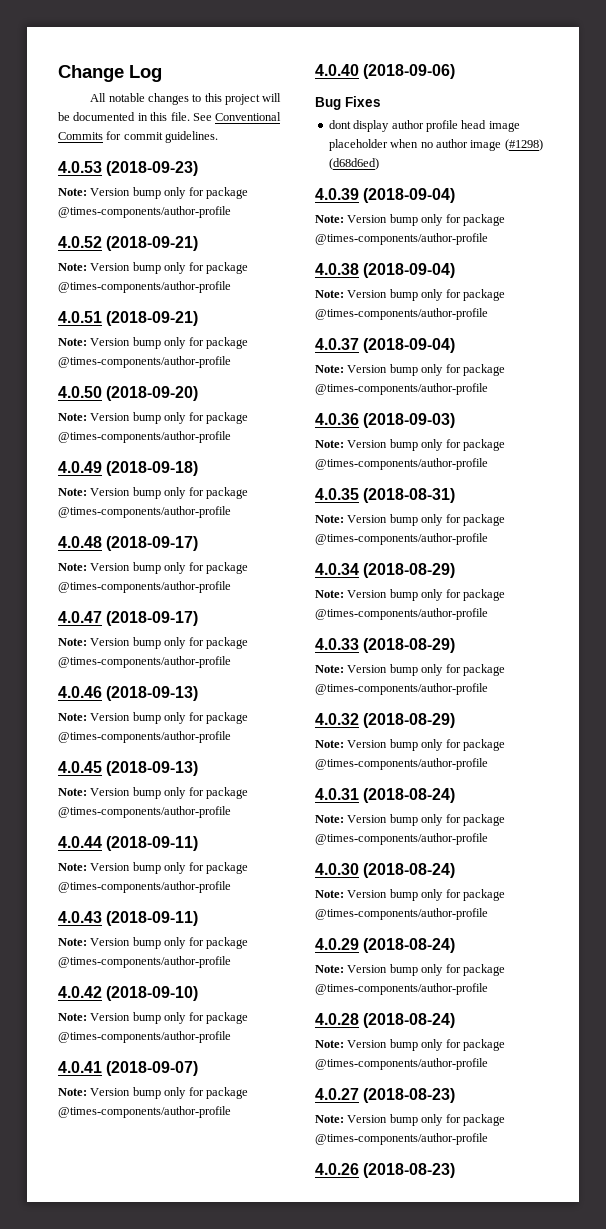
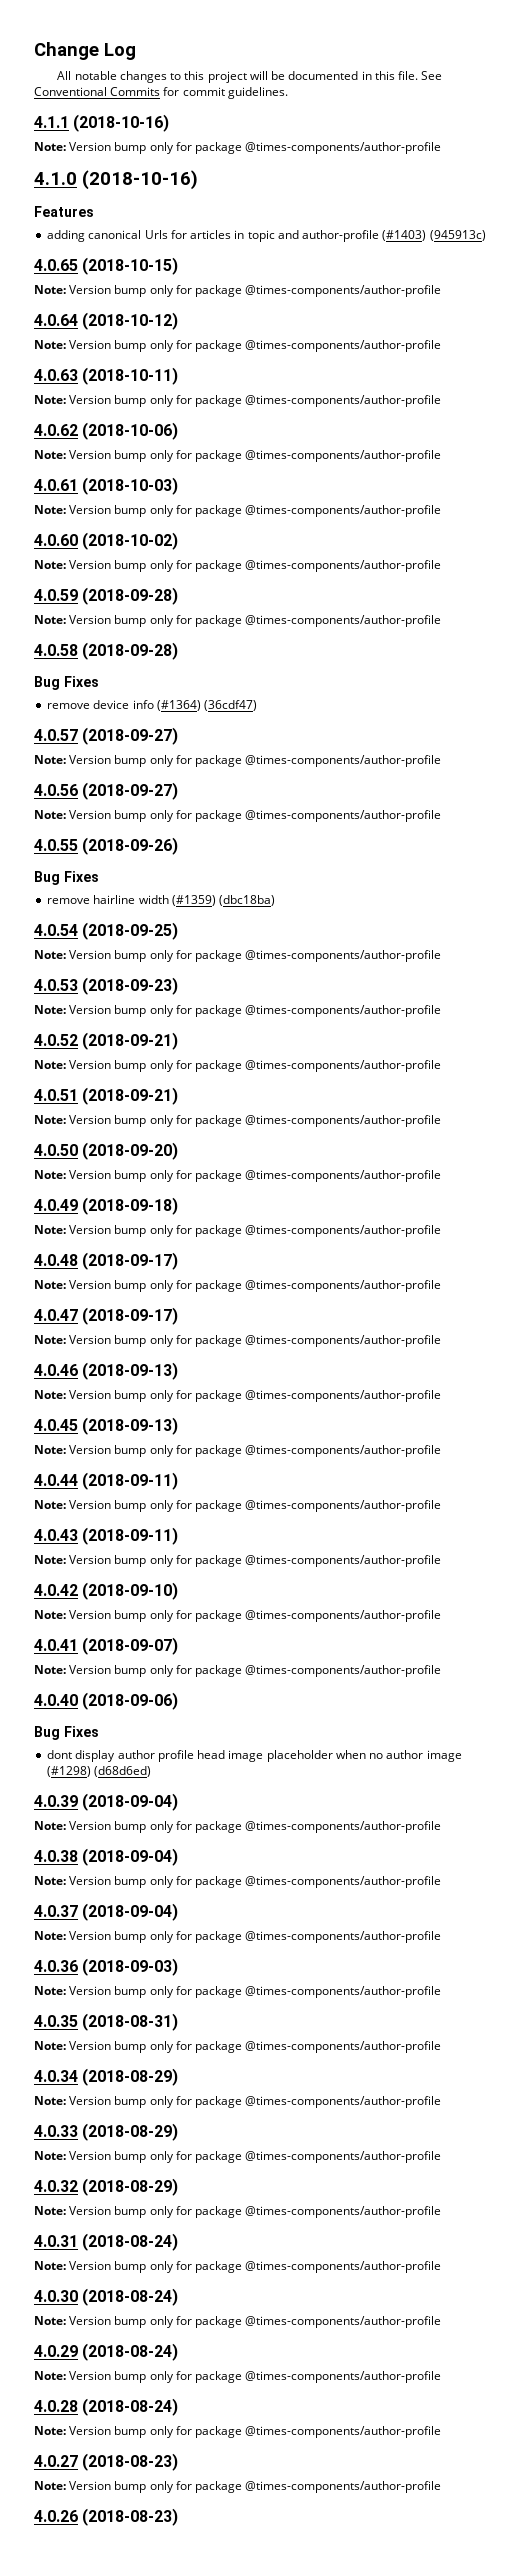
(219, 137) none -> [34,114,170,132] [34,142,442,154] [34,170,198,190] [34,206,94,217] [47,230,486,242] [34,257,179,275] [34,285,442,297] [34,312,179,330] [34,340,442,352] [34,367,179,385] [34,395,442,407] [34,422,179,440] [34,450,442,462] [34,477,179,495] [34,505,442,517] [34,532,179,550] [34,560,442,572] [34,587,179,605] [34,615,442,627] [34,642,179,660] [34,676,99,690] [47,700,258,711] [34,727,179,745] [34,755,442,767] [34,782,179,800] [34,810,442,822] [34,837,179,855] [34,871,99,885] [47,895,276,906] [34,922,179,940] [34,950,442,962] // 4.1.1 (2018-10-16) // Note: Version bump only for package @times-components/author-profile // 4.1.0 (2018-10-16) // Features // adding canonical Urls for articles in topic and author-profile (#1403) (945913c) // 4.0.65 (2018-10-15) // Note: Version bump only for package @times-components/author-profile // 4.0.64 (2018-10-12) // Note: Version bump only for package @times-components/author-profile // 4.0.63 (2018-10-11) // Note: Version bump only for package @times-components/author-profile // 4.0.62 (2018-10-06) // Note: Version bump only for package @times-components/author-profile // 4.0.61 (2018-10-03) // Note: Version bump only for package @times-components/author-profile // 4.0.60 (2018-10-02) // Note: Version bump only for package @times-components/author-profile // 4.0.59 (2018-09-28) // Note: Version bump only for package @times-components/author-profile // 4.0.58 (2018-09-28) // Bug Fixes // remove device info (#1364) (36cdf47) // 4.0.57 (2018-09-27) // Note: Version bump only for package @times-components/author-profile // 4.0.56 (2018-09-27) // Note: Version bump only for package @times-components/author-profile // 4.0.55 (2018-09-26) // Bug Fixes // remove hairline width (#1359) (dbc18ba) // 4.0.54 (2018-09-25) // Note: Version bump only for package @times-components/author-profile

